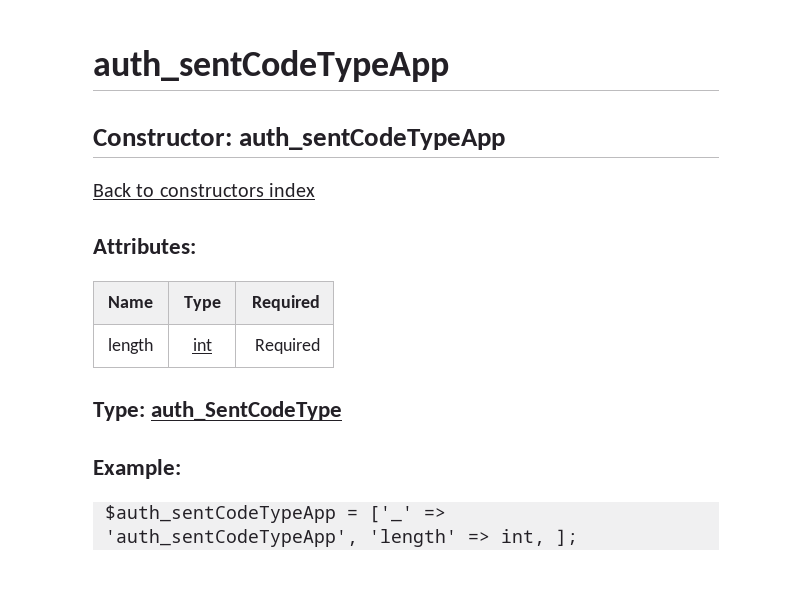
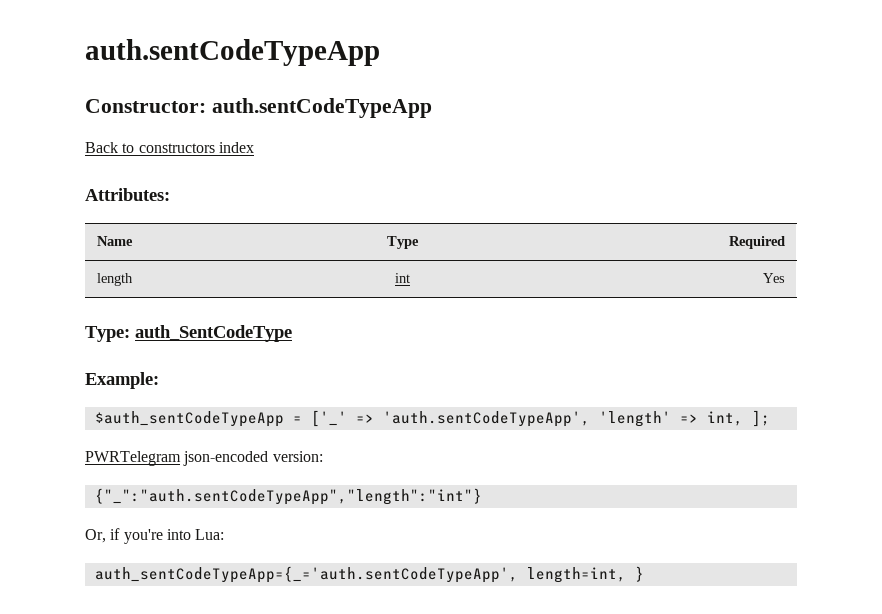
[93,50,449,82] auth_sentCodeTypeApp -> [85,39,380,66] auth.sentCodeTypeApp
[239,127,506,150] auth_sentCodeTypeApp -> [211,98,432,118] auth.sentCodeTypeApp
[254,338,320,354] Required -> [763,273,786,283] Yes
[105,529,358,547] 'auth_sentCodeTypeApp', -> [382,411,590,427] 'auth.sentCodeTypeApp',
(578, 537) none -> [85,451,323,466] [94,488,482,505] [85,528,225,544] [94,566,644,583] // PWRTelegram json-encoded version: // {"_":"auth.sentCodeTypeApp","length":"int"} // Or, if you're into Lua: // auth_sentCodeTypeApp={_='auth.sentCodeTypeApp', length=int, }

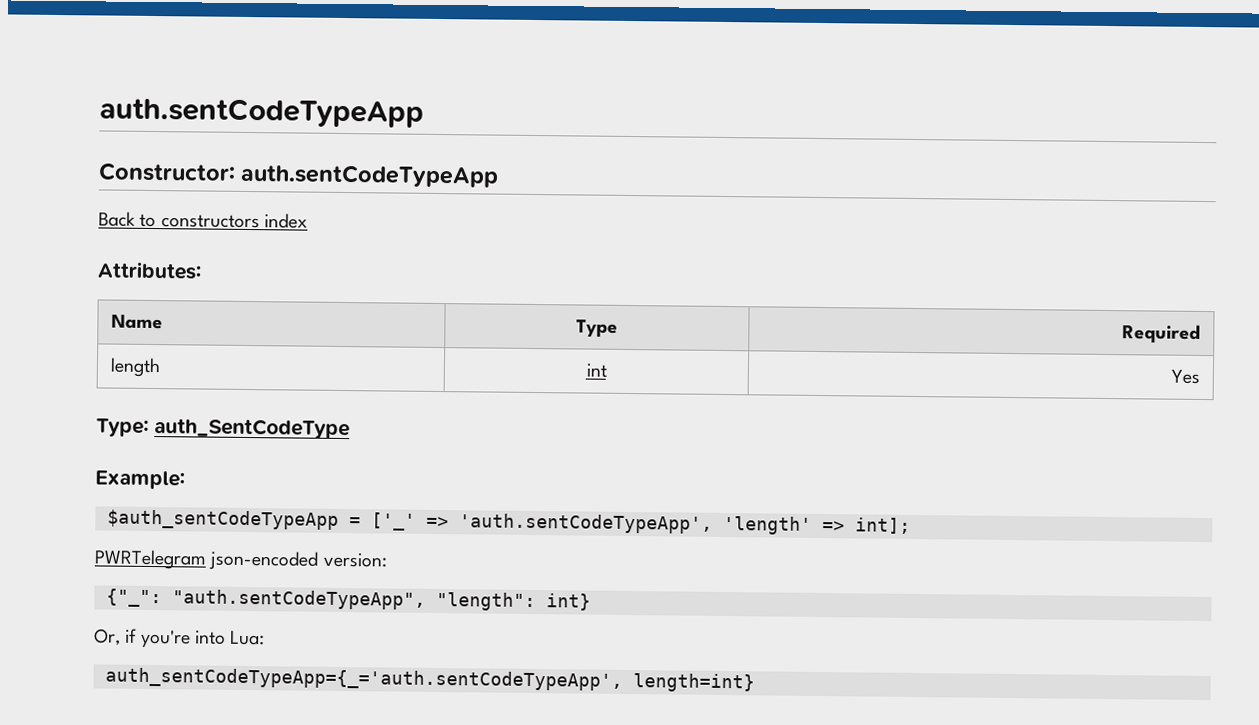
[706,410,770,427] int, ]; -> [854,517,911,534] int];
[94,488,482,505] {"_":"auth.sentCodeTypeApp","length":"int"} -> [105,588,591,612] {"_": "auth.sentCodeTypeApp", "length": int}
[526,566,644,583] length=int, } -> [632,673,755,693] length=int}

